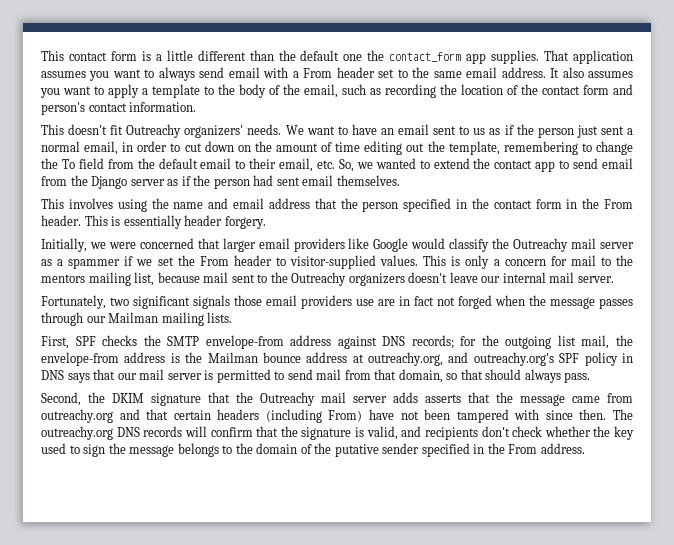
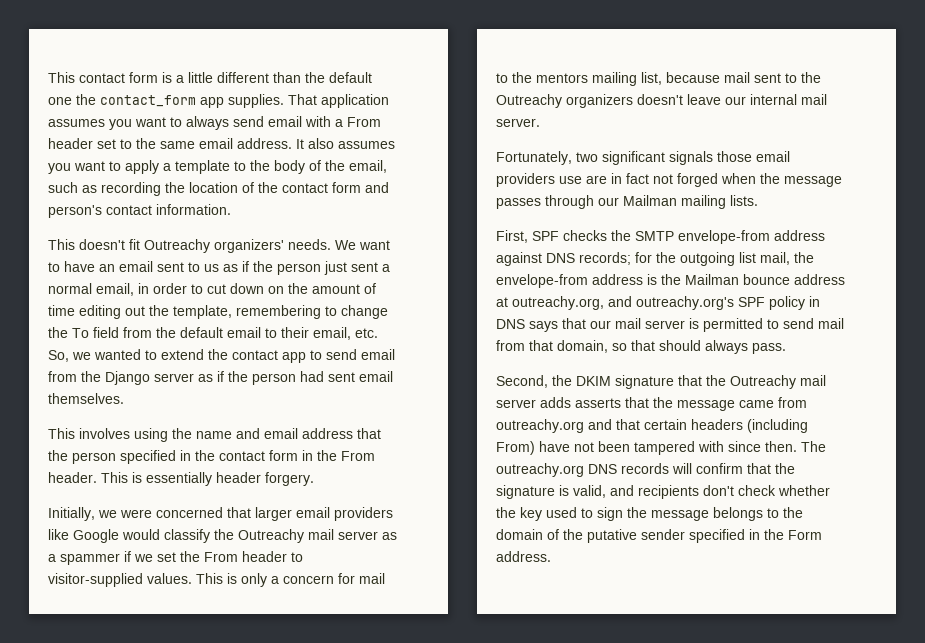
[508,444,538,454] From -> [788,530,822,540] Form

